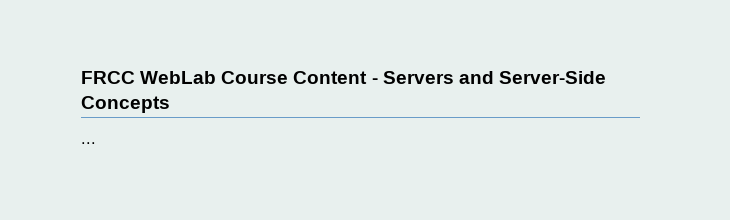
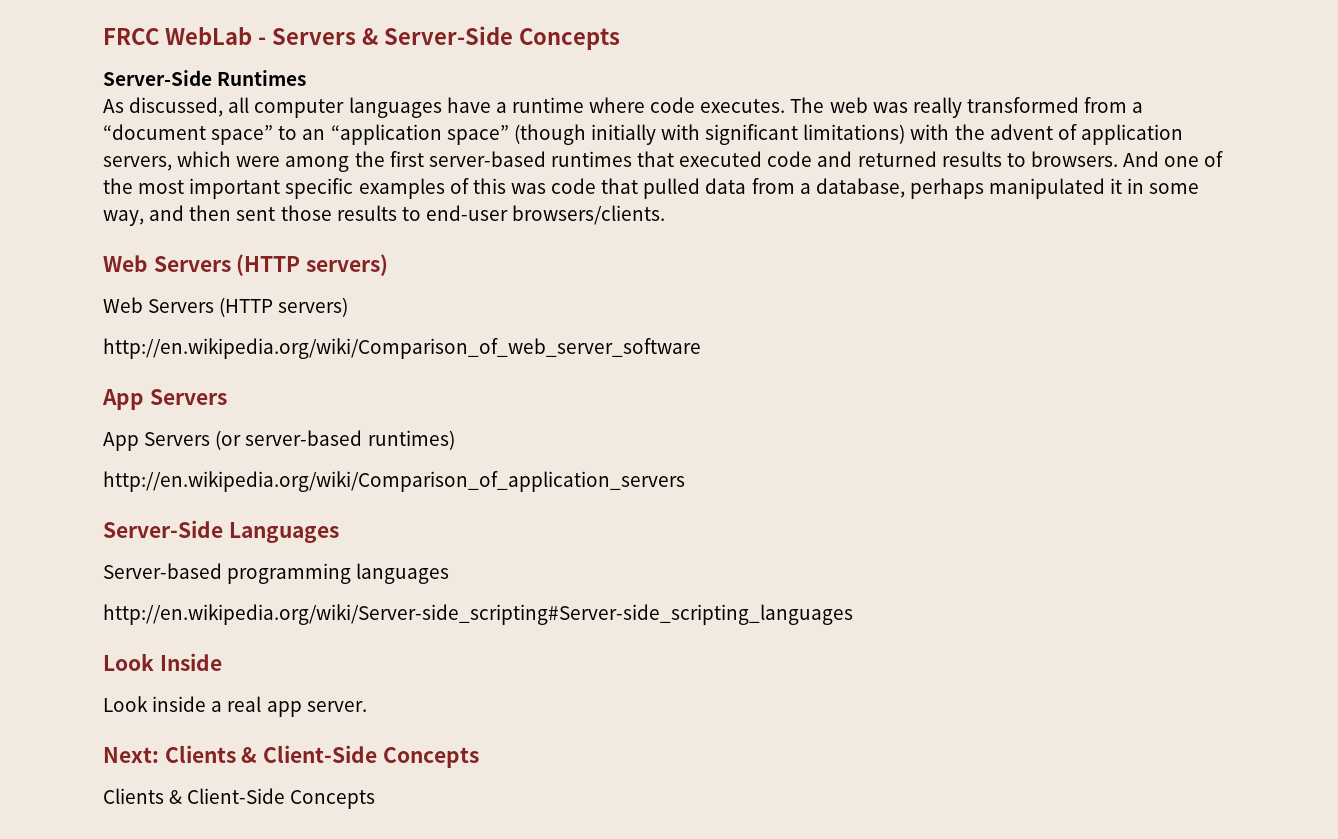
[221,71,368,84] Course Content -> (252, 36) none
[458,71,494,84] and -> [361,28,378,45] &
[81,142,96,144] ... -> [103,70,307,86] [103,97,1144,118] [103,124,1183,145] [103,151,1224,172] [103,178,1200,199] [103,205,666,226] [103,254,389,276] [103,297,349,317] [103,338,701,359] [102,389,227,410] [103,430,455,451] [103,471,685,492] [103,520,339,543] [103,563,450,584] [103,604,853,625] [103,653,222,671] [103,696,367,717] [103,745,479,768] [103,788,376,809] Server-Side Runtimes // As discussed, all computer languages have a runtime where code executes. The web was really transformed from a “document space” to an “application space” (though initially with significant limitations) with the advent of application servers, which were among the first server-based runtimes that executed code and returned results to browsers. And one of the most important specific examples of this was code that pulled data from a database, perhaps manipulated it in some way, and then sent those results to end-user browsers/clients. // Web Servers (HTTP servers) // Web Servers (HTTP servers) // http://en.wikipedia.org/wiki/Comparison_of_web_server_software // App Servers // App Servers (or server-based runtimes) // http://en.wikipedia.org/wiki/Comparison_of_application_servers // Server-Side Languages // Server-based programming languages // http://en.wikipedia.org/wiki/Server-side_scripting#Server-side_scripting_languages // Look Inside // Look inside a real app server. // Next: Clients & Client-Side Concepts // Clients & Client-Side Concepts

